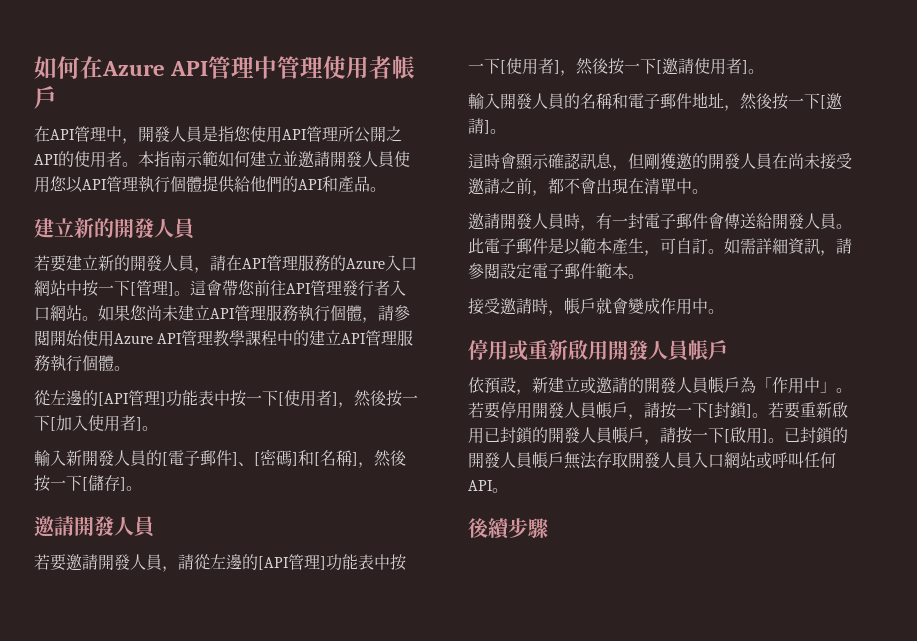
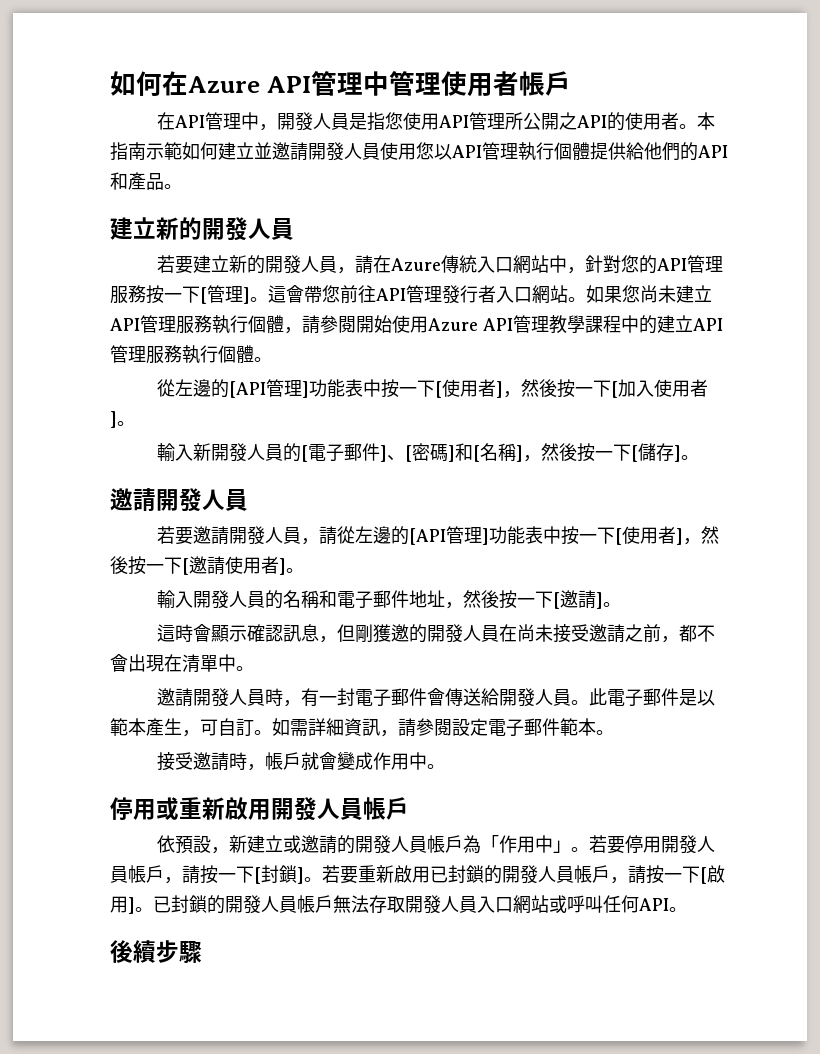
[242,255,417,271] [34,280,82,297] API管理服務的Azure入口網站中 -> [390,255,723,274] [110,285,146,304] Azure傳統入口網站中，針對您的API管理服務

